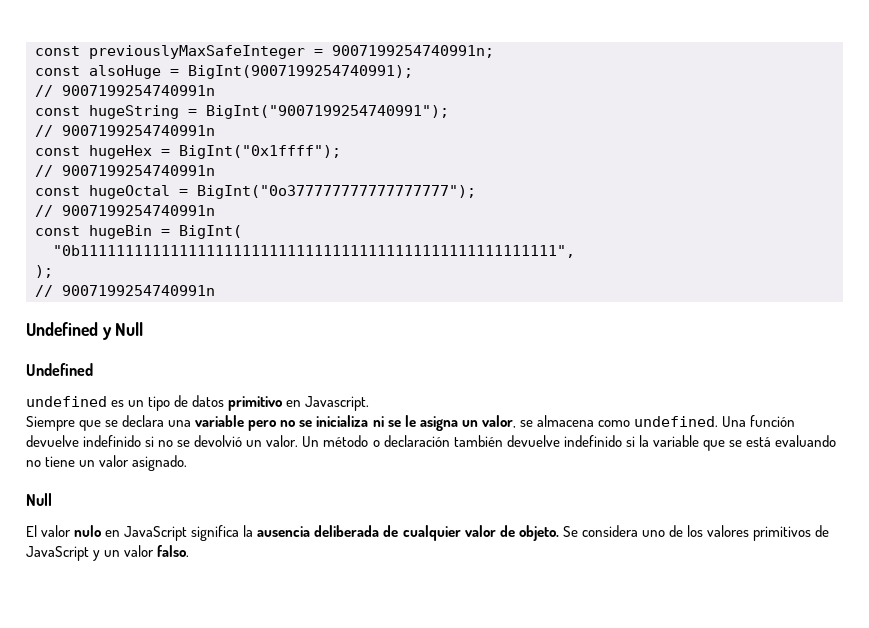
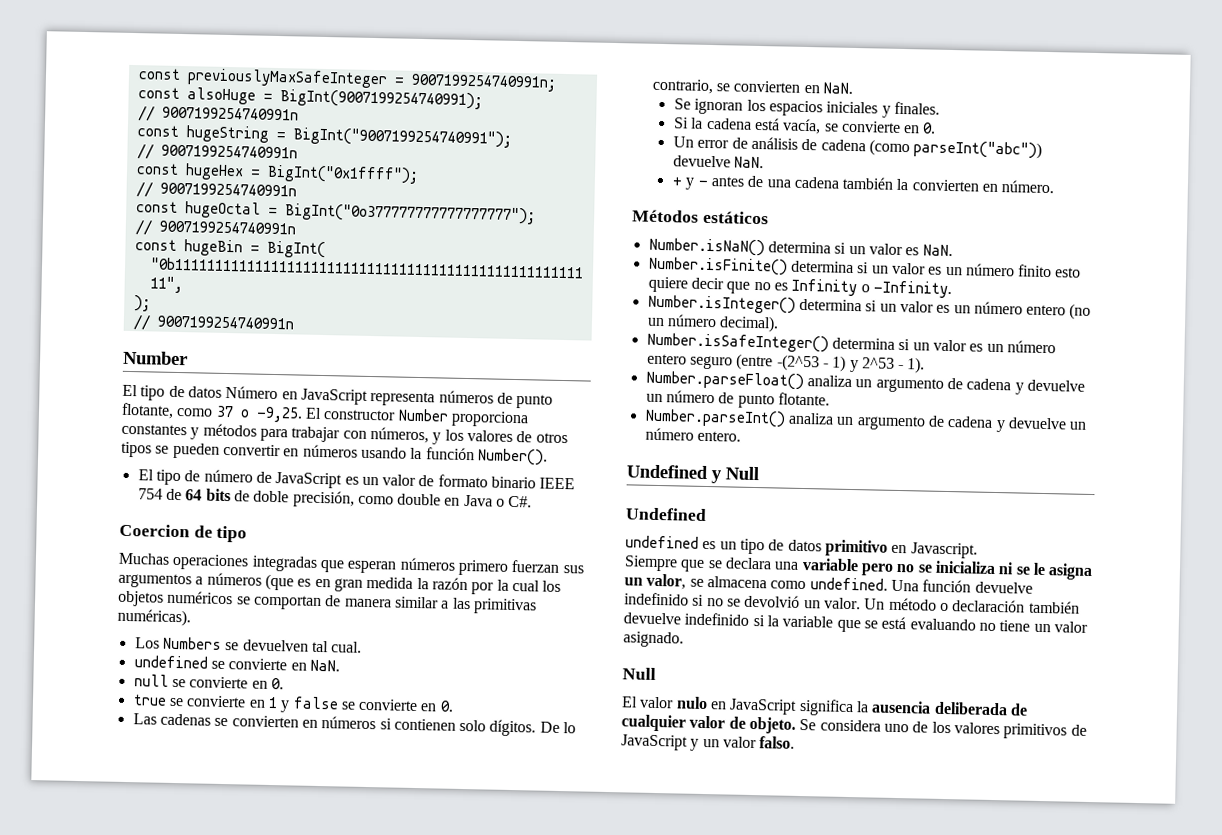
(215, 290) none -> [123,350,188,366] [122,384,554,409] [121,402,529,428] [121,423,568,445] [121,441,548,466] [137,469,576,490] [137,488,533,508] [119,523,248,543] [118,552,584,576] [118,572,562,595] [117,590,537,615] [117,608,191,627] [134,636,363,653] [133,655,340,672] [133,674,284,690] [132,694,454,713] [132,713,577,737] [651,78,854,95] [673,98,940,118] [673,117,937,135] [672,136,1043,159] [672,155,765,169] [671,175,1056,194] [632,209,769,225] [648,237,953,257] [648,256,1082,278] [647,276,952,299] [647,294,1092,320] [646,314,780,333] [646,332,1056,354] [646,353,926,374] [645,370,1085,395] [645,390,830,409] [644,408,1088,433] [644,427,741,442] // Number // El tipo de datos Número en JavaScript representa números de punto flotante, como 37 o -9,25. El constructor Number proporciona constantes y métodos para trabajar con números, y los valores de otros tipos se pueden convertir en números usando la función Number(). // El tipo de número de JavaScript es un valor de formato binario IEEE 754 de 64 bits de doble precisión, como double en Java o C#. // Coercion de tipo // Muchas operaciones integradas que esperan números primero fuerzan sus argumentos a números (que es en gran medida la razón por la cual los objetos numéricos se comportan de manera similar a las primitivas numéricas). // Los Numbers se devuelven tal cual. // undefined se convierte en NaN. // null se convierte en 0. // true se convierte en 1 y false se convierte en 0. // Las cadenas se convierten en números si contienen solo dígitos. De lo contrario, se convierten en NaN. // Se ignoran los espacios iniciales y finales. // Si la cadena está vacía, se convierte en 0. // Un error de análisis de cadena (como parseInt("abc")) devuelve NaN. // + y - antes de una cadena también la convierten en número. // Métodos estáticos // Number.isNaN() determina si un valor es NaN. // Number.isFinite() determina si un valor es un número finito esto quiere decir que no es Infinity o -Infinity. // Number.isInteger() determina si un valor es un número entero (no un número decimal). // Number.isSafeInteger() determina si un valor es un número entero seguro (entre -(2^53 - 1) y 2^53 - 1). // Number.parseFloat() analiza un argumento de cadena y devuelve un número de punto flotante. // Number.parseInt() analiza un argumento de cadena y devuelve un número entero.

